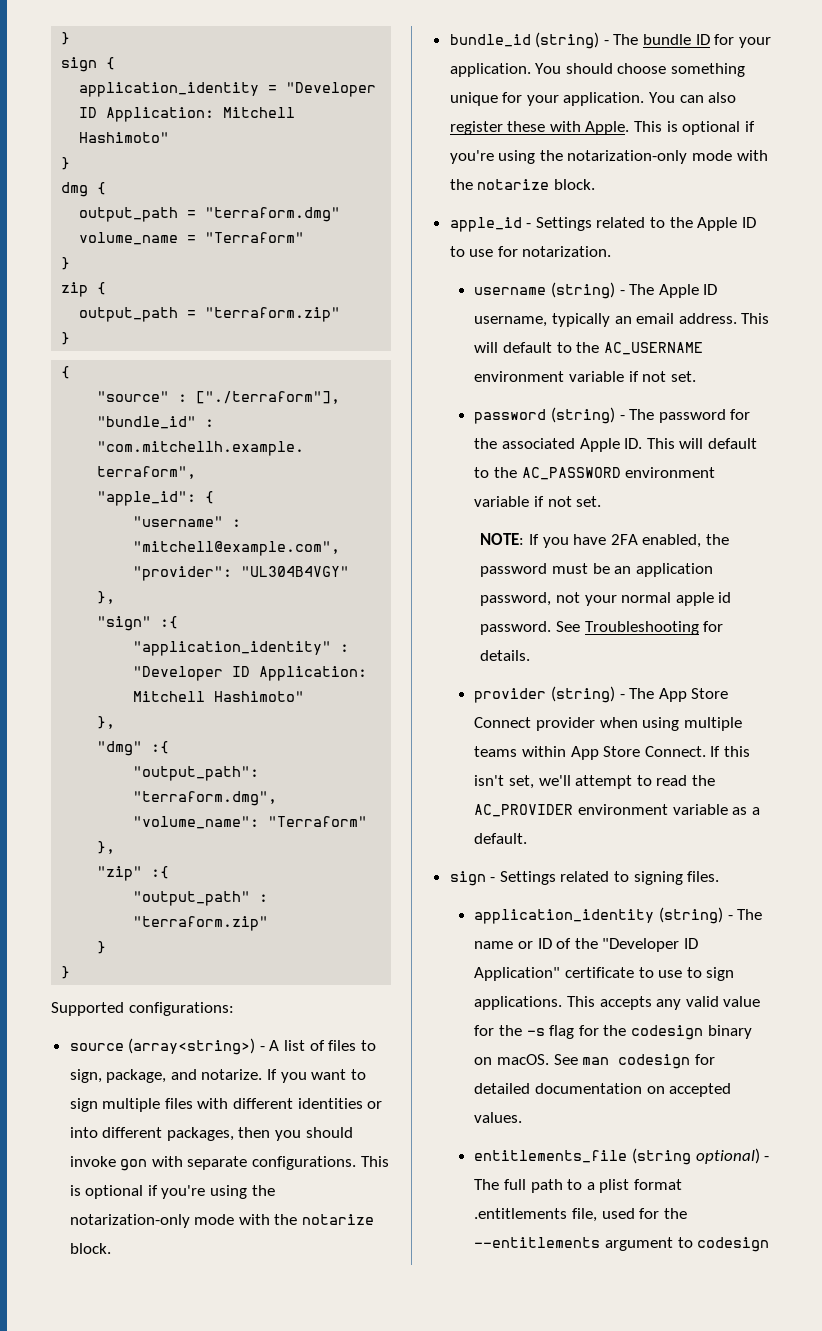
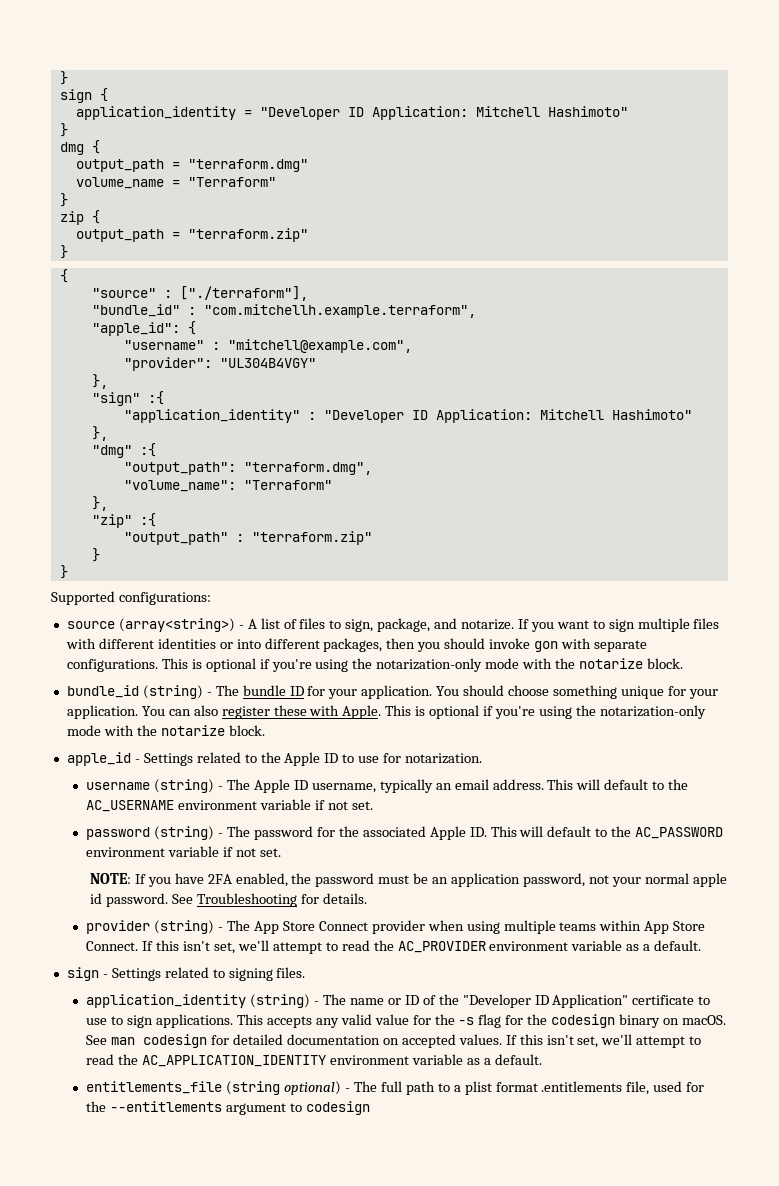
(523, 1117) none -> [505,1034,702,1048] [86,1054,542,1067] If this isn't set, we'll attempt to read the AC_APPLICATION_IDENTITY environment variable as a default.

